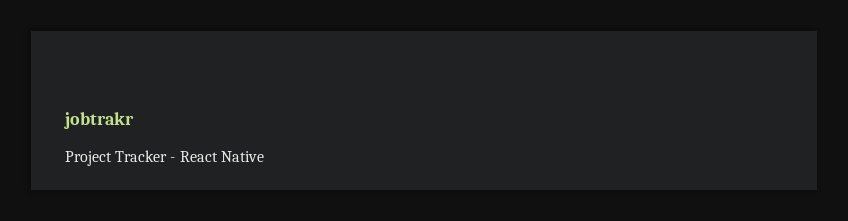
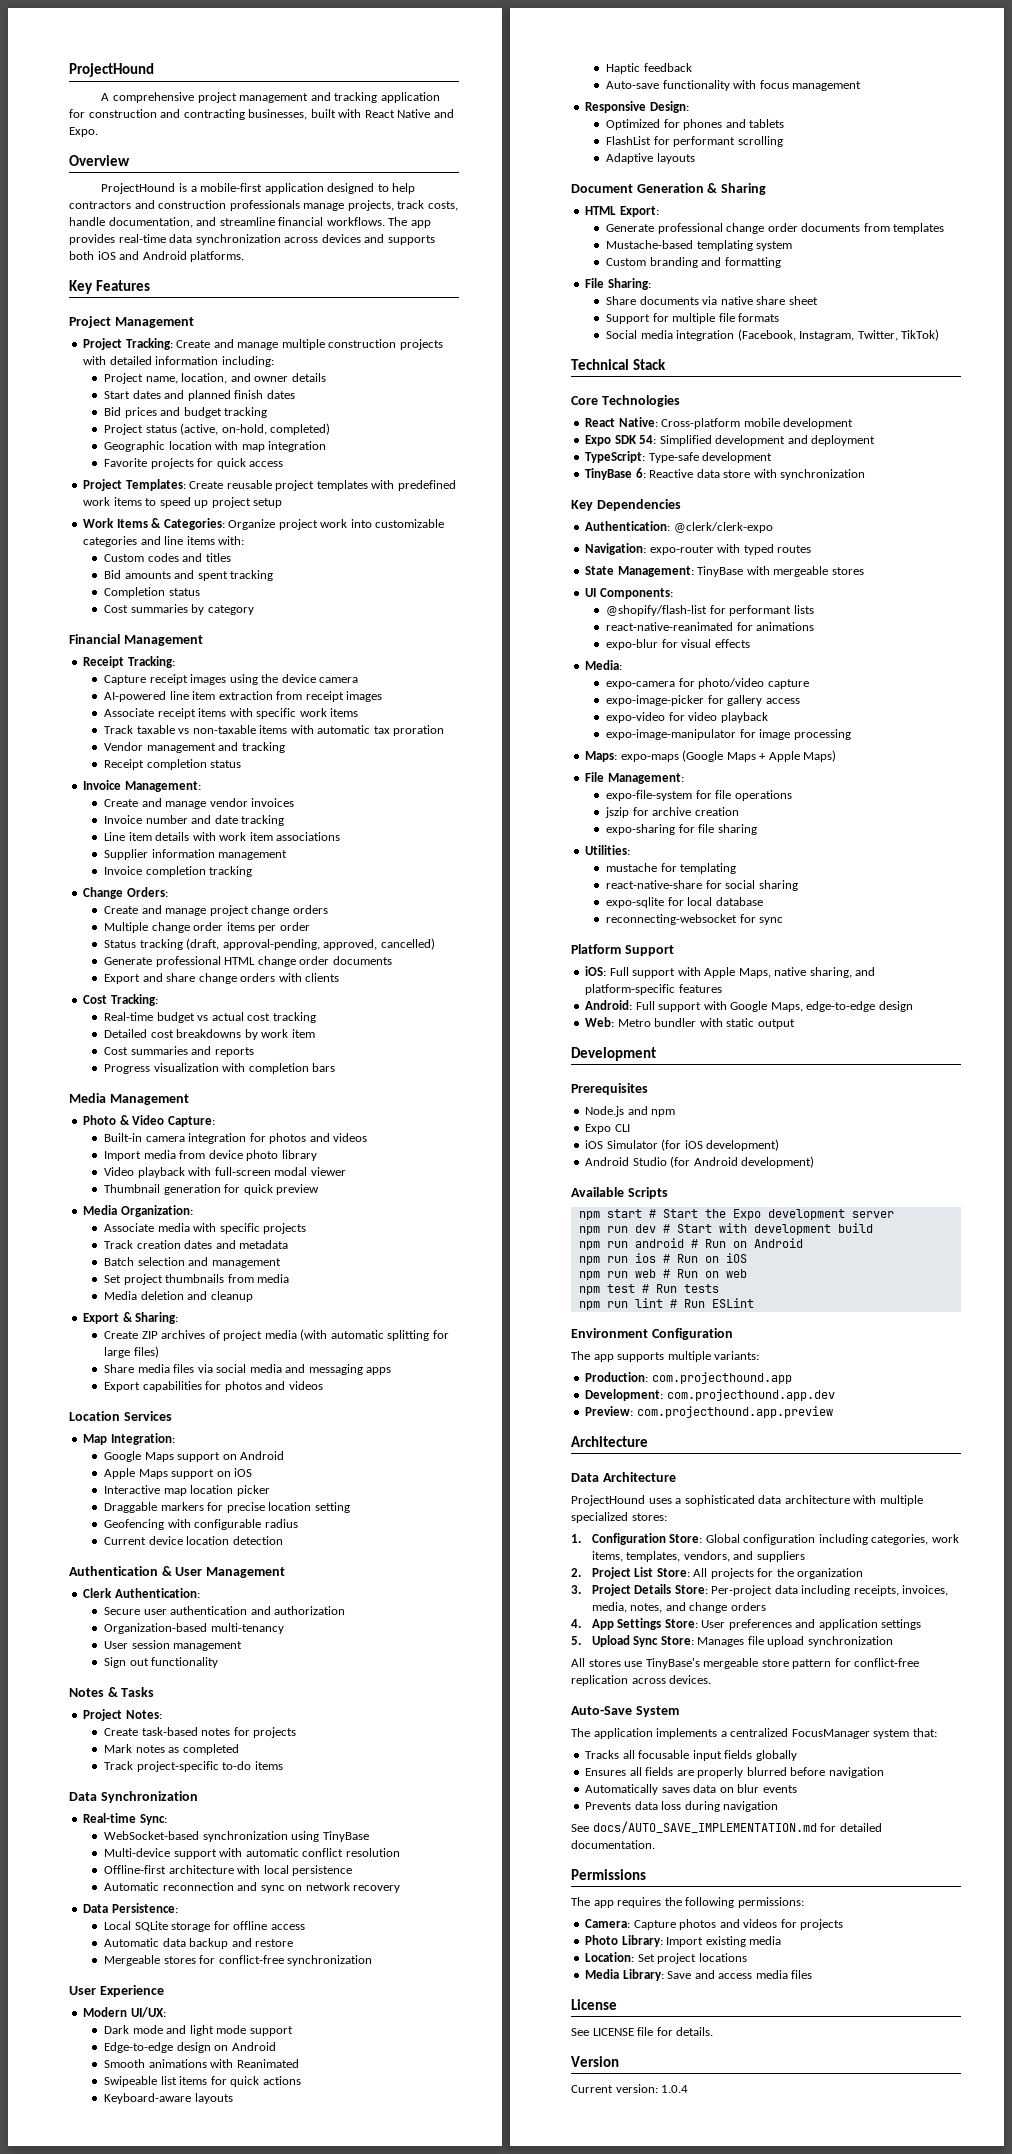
[64,112,134,129] [65,150,264,166] jobtrakr // Project Tracker - React Native -> [69,63,154,77] [101,92,440,103] [69,109,454,120] [69,127,98,137] [69,155,130,166] [101,183,416,194] [69,200,458,211] [69,217,431,228] [69,234,435,245] [69,251,245,262] [69,280,150,294] [69,316,194,328] [83,338,443,350] [83,356,274,367] [104,373,326,384] [104,390,295,401] [104,407,268,418] [104,423,331,435] [104,441,327,452] [104,458,284,469] [83,479,456,491] [83,497,283,508] [83,518,445,530] [83,536,245,547] [104,553,231,562] [104,570,274,581] [104,587,200,598] [104,604,254,615] [69,634,203,646] [83,656,175,668] [104,674,359,685] [104,691,383,702] [104,708,359,719] [104,725,445,736] [104,742,285,753] [104,759,242,770] [83,780,201,792] [104,798,295,809] [104,815,285,826] [104,832,341,841] [104,849,288,860] [104,866,253,877] [83,887,168,899] [104,905,328,916] [104,922,310,933] [104,938,435,950] [104,956,392,967] [104,973,340,984] [83,994,158,1006] [104,1012,316,1023] [104,1029,315,1040] [104,1046,254,1057] [104,1063,336,1074] [69,1093,189,1105] [83,1115,215,1127] [104,1133,368,1144] [104,1150,317,1161] [104,1167,346,1178] [104,1184,320,1195] [83,1205,193,1217] [104,1223,307,1234] [104,1240,289,1249] [104,1257,281,1268] [104,1274,290,1285] [104,1291,253,1302] [83,1312,179,1324] [104,1329,449,1341] [104,1346,159,1358] [104,1364,392,1375] [104,1381,323,1392] [69,1411,172,1421] [83,1433,175,1445] [104,1451,285,1462] [104,1468,253,1479] [104,1485,270,1496] [104,1502,350,1513] [104,1519,298,1530] [104,1536,283,1545] [69,1566,285,1578] [83,1588,200,1598] [104,1606,346,1615] [104,1623,284,1634] [104,1640,243,1651] [104,1657,219,1668] [69,1687,155,1697] [83,1709,162,1721] [104,1727,297,1738] [104,1744,239,1755] [104,1761,283,1772] [69,1791,198,1803] [83,1813,167,1825] [104,1831,369,1842] [104,1848,400,1859] [104,1865,353,1876] [104,1882,401,1893] [83,1903,178,1913] [104,1921,305,1932] [104,1938,294,1949] [104,1955,373,1966] [69,1985,164,1997] [83,2007,166,2018] [104,2025,293,2036] [104,2042,276,2053] [104,2059,299,2068] [104,2076,301,2087] [104,2093,233,2104] [606,63,692,74] [606,80,862,91] [585,101,689,113] [606,119,785,130] [606,136,783,147] [606,153,695,164] [571,183,766,195] [585,206,659,217] [606,223,945,234] [606,240,793,251] [606,257,781,268] [585,278,651,290] [606,296,818,305] [606,313,780,324] [606,329,940,341] [571,359,666,370] [571,395,680,407] [585,417,854,429] [585,435,876,446] [585,451,773,463] [585,468,866,480] [571,499,681,511] [585,521,773,533] [585,543,812,555] [585,566,864,577] [585,588,673,599] [606,605,814,616] [606,622,815,631] [606,639,750,650] [585,660,623,670] [606,678,809,689] [606,695,800,706] [606,712,768,723] [606,729,851,740] [585,750,837,762] [585,772,684,784] [606,790,792,801] [605,807,739,818] [606,824,757,835] [585,845,631,855] [606,863,737,874] [606,880,798,891] [606,897,763,908] [606,914,784,925] [571,944,674,956] [585,966,876,978] [585,984,722,995] [585,1000,913,1012] [585,1017,795,1029] [571,1047,656,1061] [571,1083,648,1095] [585,1106,676,1117] [585,1124,630,1134] [585,1139,780,1151] [585,1156,815,1168] [571,1187,668,1199] [578,1209,894,1220] [578,1223,873,1235] [578,1238,803,1250] [578,1253,747,1265] [578,1269,747,1280] [578,1284,719,1295] [578,1298,754,1310] [571,1328,733,1340] [571,1351,760,1362] [585,1372,792,1384] [585,1389,835,1401] [585,1406,833,1418] [571,1436,648,1447] [571,1472,676,1482] [571,1495,923,1506] [571,1512,667,1523] [571,1533,959,1545] [591,1551,805,1562] [571,1567,864,1579] [571,1584,949,1596] [591,1602,766,1613] [571,1618,922,1630] [571,1635,893,1647] [571,1658,920,1669] [571,1675,712,1686] [571,1706,679,1717] [571,1728,937,1739] [585,1750,797,1761] [585,1767,884,1778] [585,1784,797,1795] [585,1801,779,1812] [571,1821,882,1833] [571,1840,655,1849] [571,1869,646,1880] [571,1897,804,1908] [585,1919,844,1930] [585,1935,782,1947] [585,1952,747,1964] [585,1969,813,1981] [571,1999,617,2010] [571,2027,714,2036] [571,2056,619,2067] [571,2084,689,2093] ProjectHound // A comprehensive project management and tracking application for construction and contracting businesses, built with React Native and Expo. // Overview // ProjectHound is a mobile-first application designed to help contractors and construction professionals manage projects, track costs, handle documentation, and streamline financial workflows. The app provides real-time data synchronization across devices and supports both iOS and Android platforms. // Key Features // Project Management // Project Tracking: Create and manage multiple construction projects with detailed information including: // Project name, location, and owner details // Start dates and planned finish dates // Bid prices and budget tracking // Project status (active, on-hold, completed) // Geographic location with map integration // Favorite projects for quick access // Project Templates: Create reusable project templates with predefined work items to speed up project setup // Work Items & Categories: Organize project work into customizable categories and line items with: // Custom codes and titles // Bid amounts and spent tracking // Completion status // Cost summaries by category // Financial Management // Receipt Tracking: // Capture receipt images using the device camera // AI-powered line item extraction from receipt images // Associate receipt items with specific work items // Track taxable vs non-taxable items with automatic tax proration // Vendor management and tracking // Receipt completion status // Invoice Management: // Create and manage vendor invoices // Invoice number and date tracking // Line item details with work item associations // Supplier information management // Invoice completion tracking // Change Orders: // Create and manage project change orders // Multiple change order items per order // Status tracking (draft, approval-pending, approved, cancelled) // Generate professional HTML change order documents // Export and share change orders with clients // Cost Tracking: // Real-time budget vs actual cost tracking // Detailed cost breakdowns by work item // Cost summaries and reports // Progress visualization with completion bars // Media Management // Photo & Video Capture: // Built-in camera integration for photos and videos // Import media from device photo library // Video playback with full-screen modal viewer // Thumbnail generation for quick preview // Media Organization: // Associate media with specific projects // Track creation dates and metadata // Batch selection and management // Set project thumbnails from media // Media deletion and cleanup // Export & Sharing: // Create ZIP archives of project media (with automatic splitting for large files) // Share media files via social media and messaging apps // Export capabilities for photos and videos // Location Services // Map Integration: // Google Maps support on Android // Apple Maps support on iOS // Interactive map location picker // Draggable markers for precise location setting // Geofencing with configurable radius // Current device location detection // Authentication & User Management // Clerk Authentication: // Secure user authentication and authorization // Organization-based multi-tenancy // User session management // Sign out functionality // Notes & Tasks // Project Notes: // Create task-based notes for projects // Mark notes as completed // Track project-specific to-do items // Data Synchronization // Real-time Sync: // WebSocket-based synchronization using TinyBase // Multi-device support with automatic conflict resolution // Offline-first architecture with local persistence // Automatic reconnection and sync on network recovery // Data Persistence: // Local SQLite storage for offline access // Automatic data backup and restore // Mergeable stores for conflict-free synchronization // User Experience // Modern UI/UX: // Dark mode and light mode support // Edge-to-edge design on Android // Smooth animations with Reanimated // Swipeable list items for quick actions // Keyboard-aware layouts // Haptic feedback // Auto-save functionality with focus management // Responsive Design: // Optimized for phones and tablets // FlashList for performant scrolling // Adaptive layouts // Document Generation & Sharing // HTML Export: // Generate professional change order documents from templates // Mustache-based templating system // Custom branding and formatting // File Sharing: // Share documents via native share sheet // Support for multiple file formats // Social media integration (Facebook, Instagram, Twitter, TikTok) // Technical Stack // Core Technologies // React Native: Cross-platform mobile development // Expo SDK 54: Simplified development and deployment // TypeScript: Type-safe development // TinyBase 6: Reactive data store with synchronization // Key Dependencies // Authentication: @clerk/clerk-expo // Navigation: expo-router with typed routes // State Management: TinyBase with mergeable stores // UI Components: // @shopify/flash-list for performant lists // react-native-reanimated for animations // expo-blur for visual effects // Media: // expo-camera for photo/video capture // expo-image-picker for gallery access // expo-video for video playback // expo-image-manipulator for image processing // Maps: expo-maps (Google Maps + Apple Maps) // File Management: // expo-file-system for file operations // jszip for archive creation // expo-sharing for file sharing // Utilities: // mustache for templating // react-native-share for social sharing // expo-sqlite for local database // reconnecting-websocket for sync // Platform Support // iOS: Full support with Apple Maps, native sharing, and platform-specific features // Android: Full support with Google Maps, edge-to-edge design // Web: Metro bundler with static output // Development // Prerequisites // Node.js and npm // Expo CLI // iOS Simulator (for iOS development) // Android Studio (for Android development) // Available Scripts // npm start # Start the Expo development server // npm run dev # Start with development build // npm run android # Run on Android // npm run ios # Run on iOS // npm run web # Run on web // npm test # Run tests // npm run lint # Run ESLint // Environment Configuration // The app supports multiple variants: // Production: com.projecthound.app // Development: com.projecthound.app.dev // Preview: com.projecthound.app.preview // Architecture // Data Architecture // ProjectHound uses a sophisticated data architecture with multiple specialized stores: // 1. Configuration Store: Global configuration including categories, work items, templates, vendors, and suppliers // 2. Project List Store: All projects for the organization // 3. Project Details Store: Per-project data including receipts, invoices, media, notes, and change orders // 4. App Settings Store: User preferences and application settings // 5. Upload Sync Store: Manages file upload synchronization // All stores use TinyBase's mergeable store pattern for conflict-free replication across devices. // Auto-Save System // The application implements a centralized FocusManager system that: // Tracks all focusable input fields globally // Ensures all fields are properly blurred before navigation // Automatically saves data on blur events // Prevents data loss during navigation // See docs/AUTO_SAVE_IMPLEMENTATION.md for detailed documentation. // Permissions // The app requires the following permissions: // Camera: Capture photos and videos for projects // Photo Library: Import existing media // Location: Set project locations // Media Library: Save and access media files // License // See LICENSE file for details. // Version // Current version: 1.0.4

